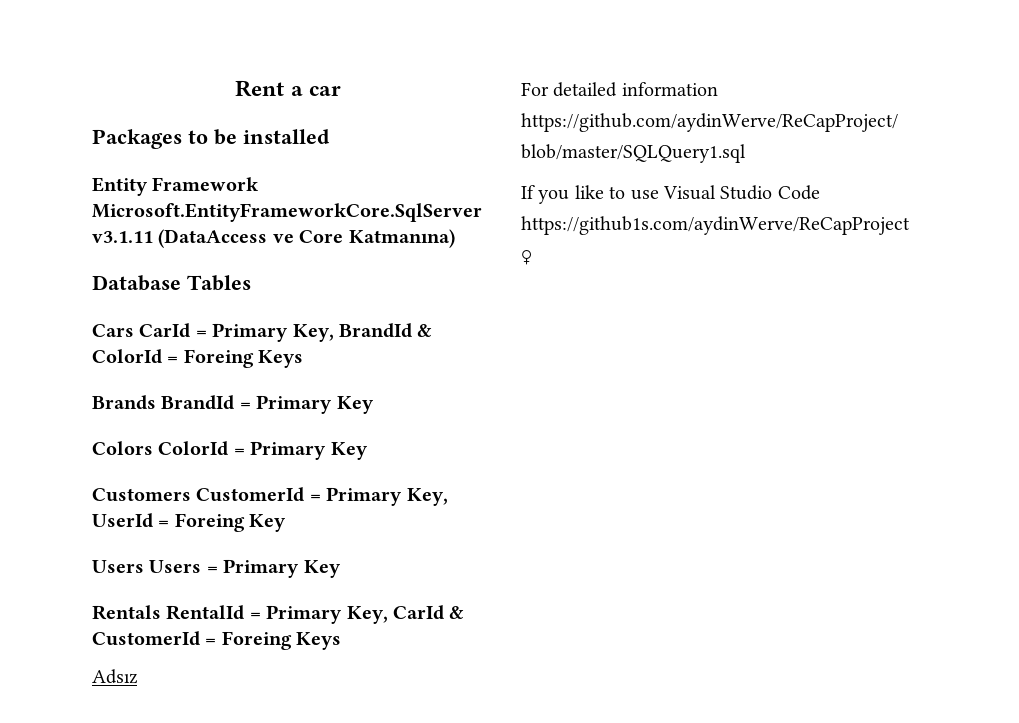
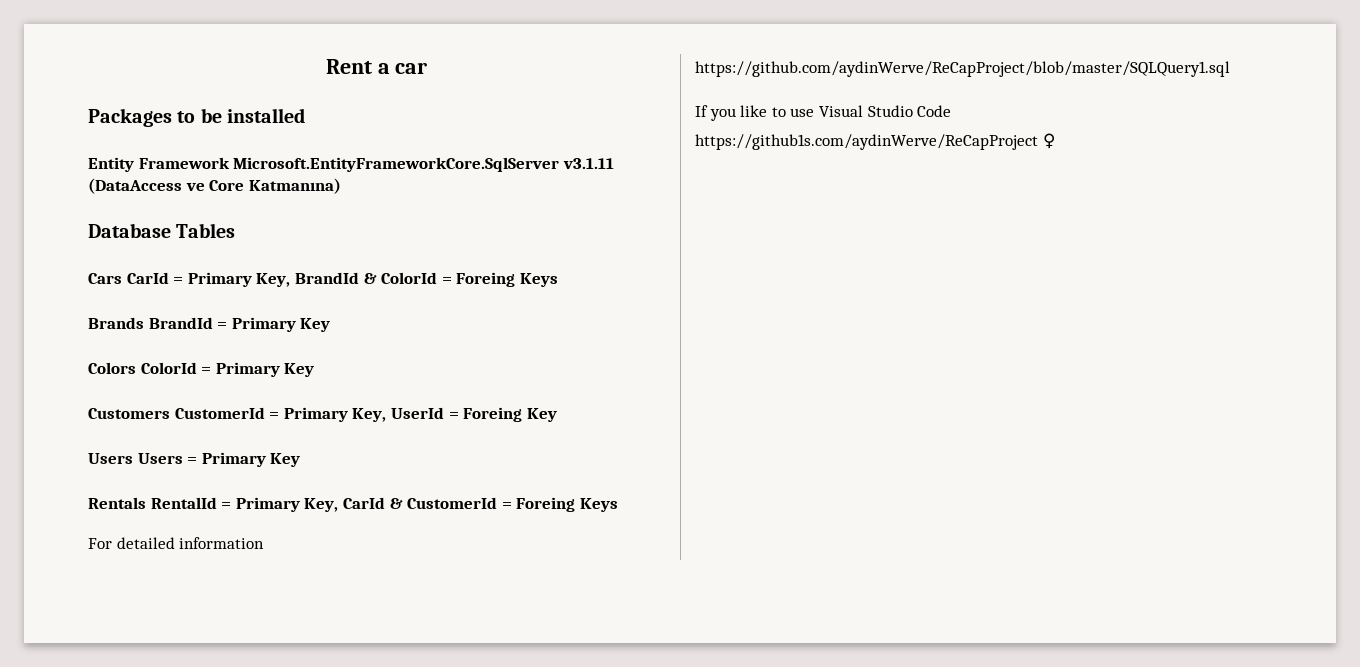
[92,669,138,684] // Adsız -> (618, 505) none

